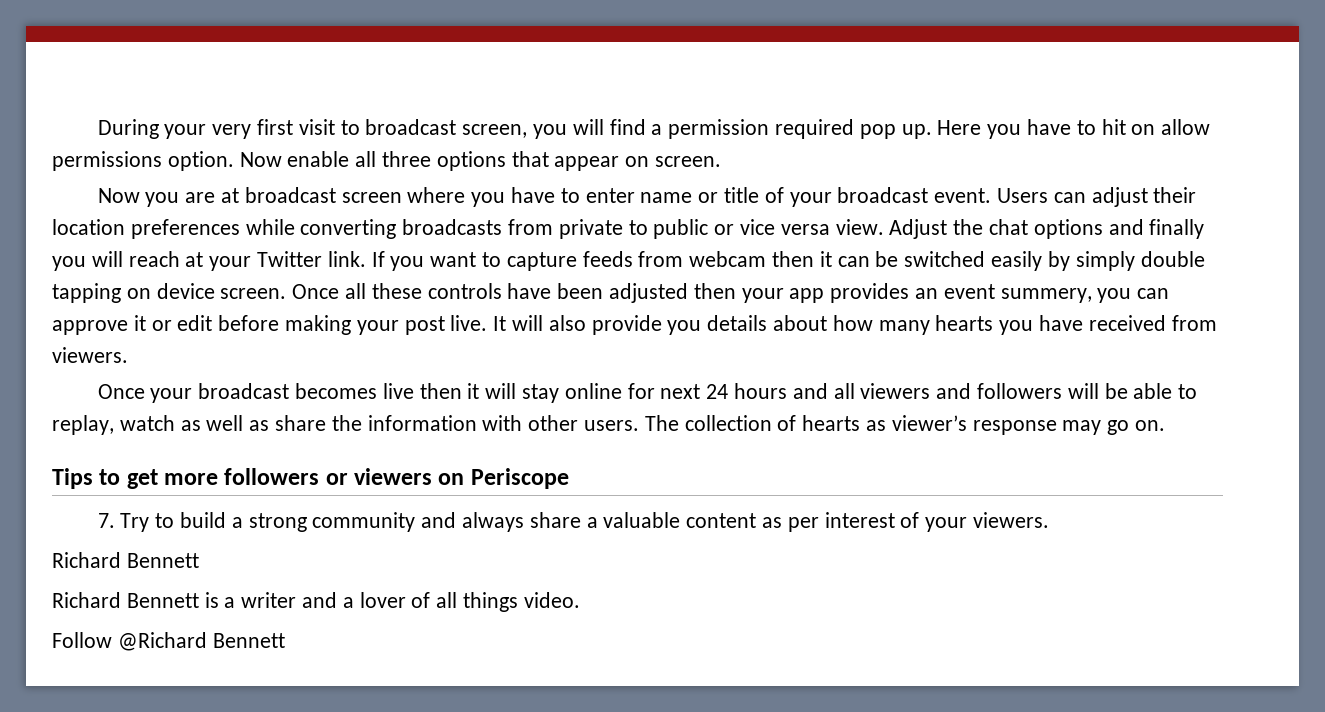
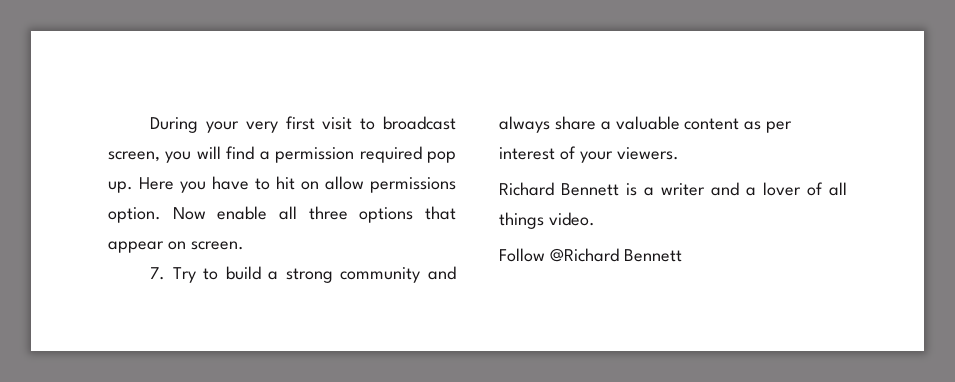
[97,187,1197,207] [52,219,1205,239] [52,251,1205,271] [52,283,1170,303] [52,315,1217,335] [52,347,128,363] [97,383,1198,403] [52,415,1166,435] [52,468,569,489] // Now you are at broadcast screen where you have to enter name or title of your broadcast event. Users can adjust their location preferences while converting broadcasts from private to public or vice versa view. Adjust the chat options and finally you will reach at your Twitter link. If you want to capture feeds from webcam then it can be switched easily by simply double tapping on device screen. Once all these controls have been adjusted then your app provides an event summery, you can approve it or edit before making your post live. It will also provide you details about how many hearts you have received from viewers. // Once your broadcast becomes live then it will stay online for next 24 hours and all viewers and followers will be able to replay, watch as well as share the information with other users. The collection of hearts as viewer’s response may go on. // Tips to get more followers or viewers on Periscope -> (244, 245) none
[52,592,199,608] // Richard Bennett -> (619, 189) none

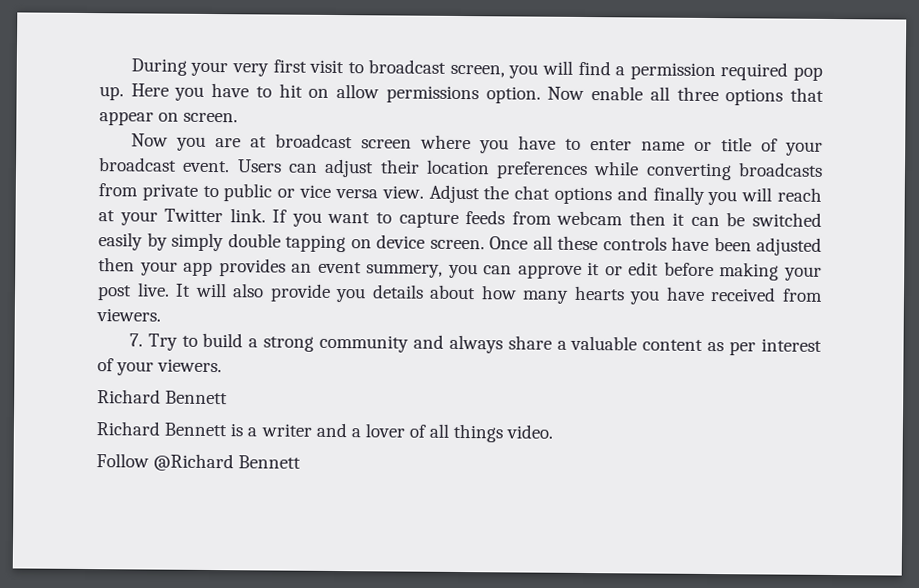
(244, 245) none -> [130,133,824,156] [98,157,823,181] [98,183,822,206] [98,208,822,228] [98,232,822,256] [98,257,822,281] [97,282,823,305] [96,308,161,322] // Now you are at broadcast screen where you have to enter name or title of your broadcast event. Users can adjust their location preferences while converting broadcasts from private to public or vice versa view. Adjust the chat options and finally you will reach at your Twitter link. If you want to capture feeds from webcam then it can be switched easily by simply double tapping on device screen. Once all these controls have been adjusted then your app provides an event summery, you can approve it or edit before making your post live. It will also provide you details about how many hearts you have received from viewers.
(619, 189) none -> [96,421,228,437] // Richard Bennett

